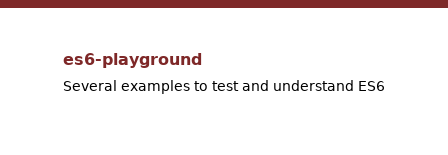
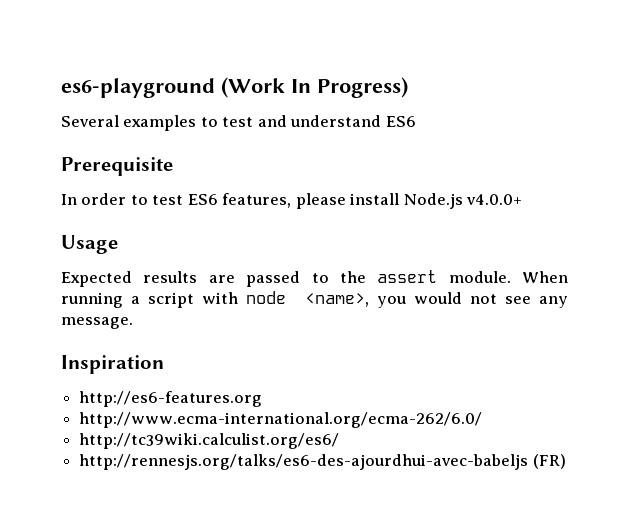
(202, 60) none -> [221,77,408,98] (Work In Progress)
(385, 86) none -> [61,157,173,176] [61,193,523,209] [61,235,118,254] [61,270,568,287] [61,291,568,308] [61,317,133,329] [61,355,164,374] [79,391,263,407] [79,412,483,428] [79,433,340,449] [79,454,566,470] // Prerequisite // In order to test ES6 features, please install Node.js v4.0.0+ // Usage // Expected results are passed to the assert module. When running a script with node <name>, you would not see any message. // Inspiration // http://es6-features.org // http://www.ecma-international.org/ecma-262/6.0/ // http://tc39wiki.calculist.org/es6/ // http://rennesjs.org/talks/es6-des-ajourdhui-avec-babeljs (FR)

